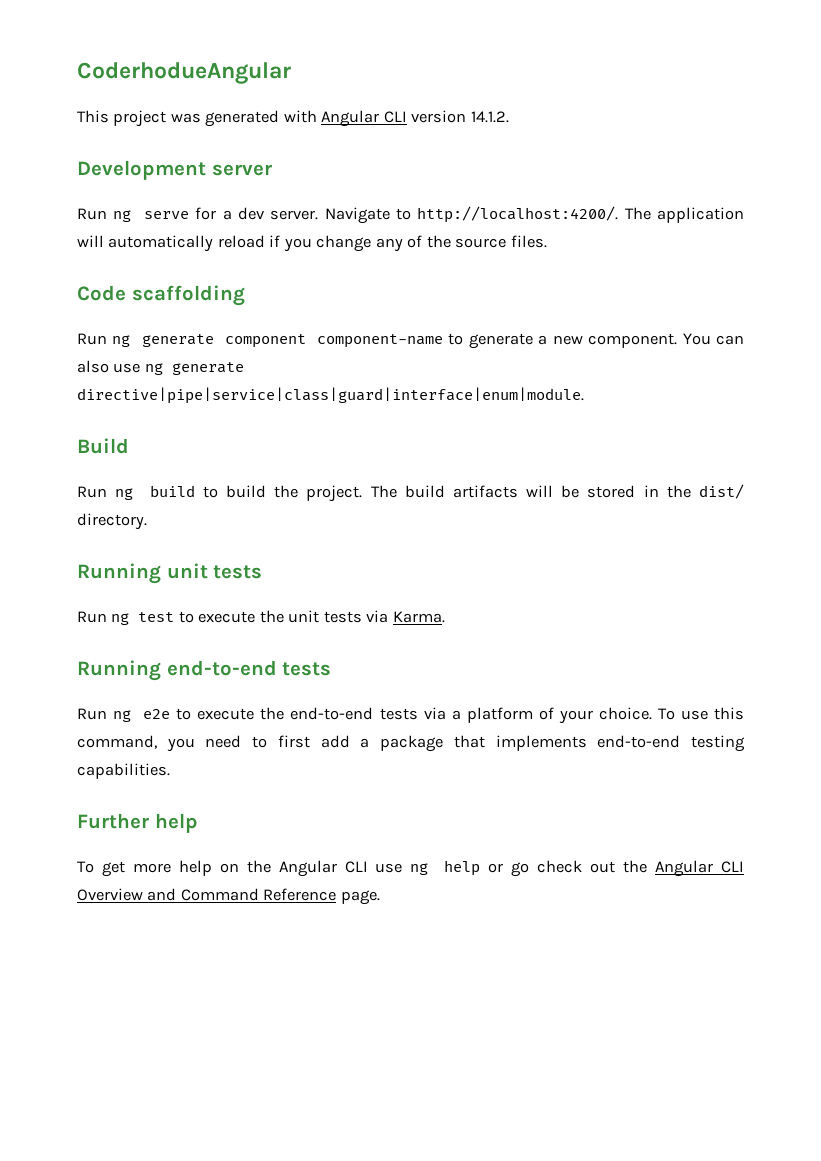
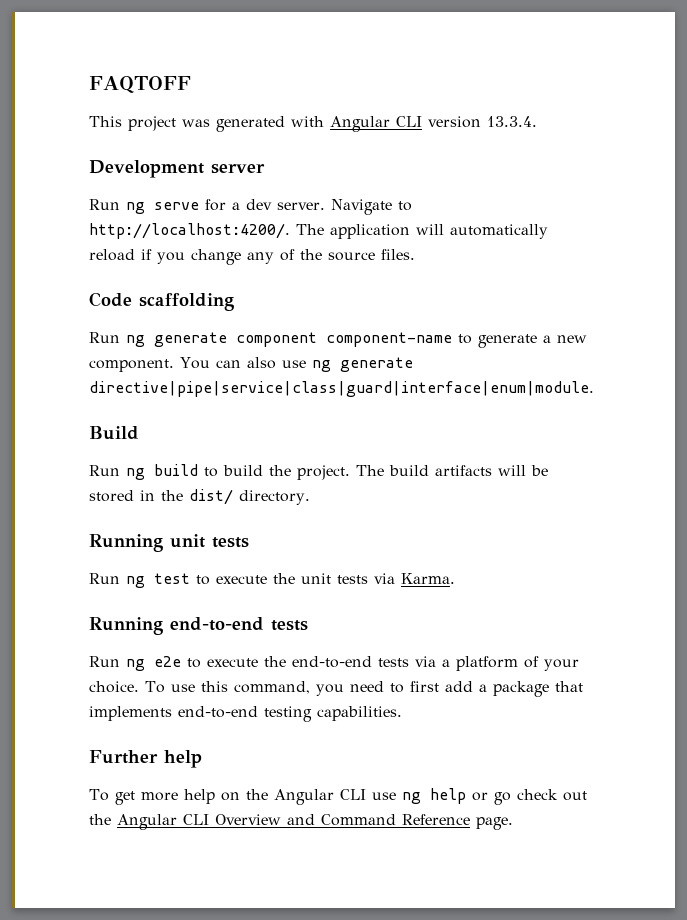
[77,62,291,84] CoderhodueAngular -> [89,76,191,94] FAQTOFF
[470,111,509,123] 14.1.2. -> [487,116,537,127] 13.3.4.

